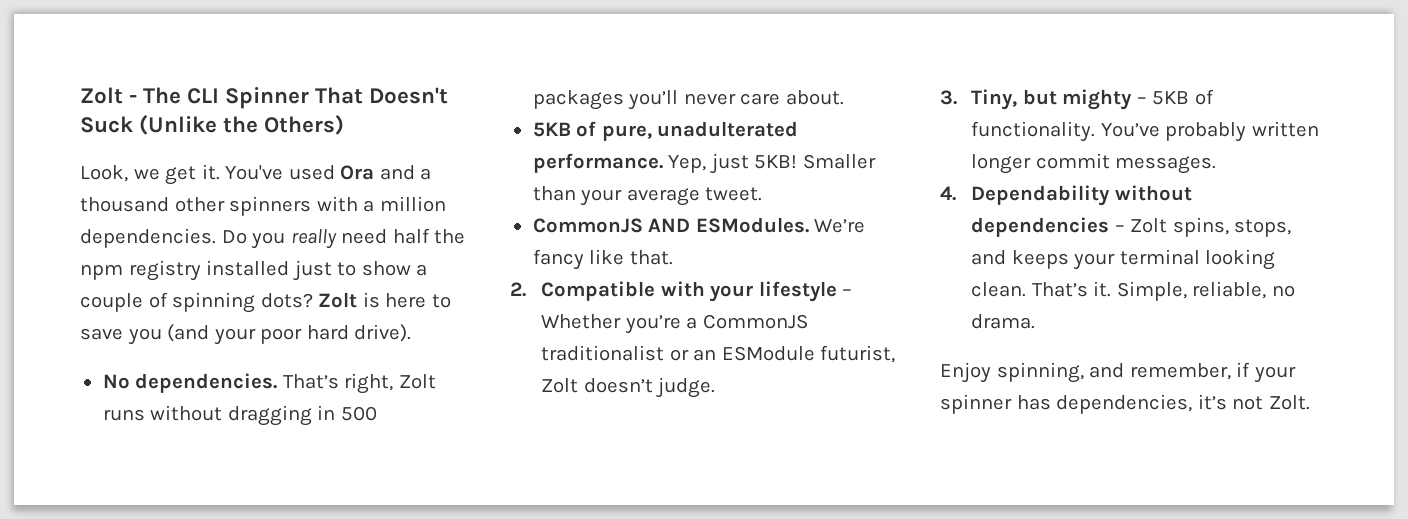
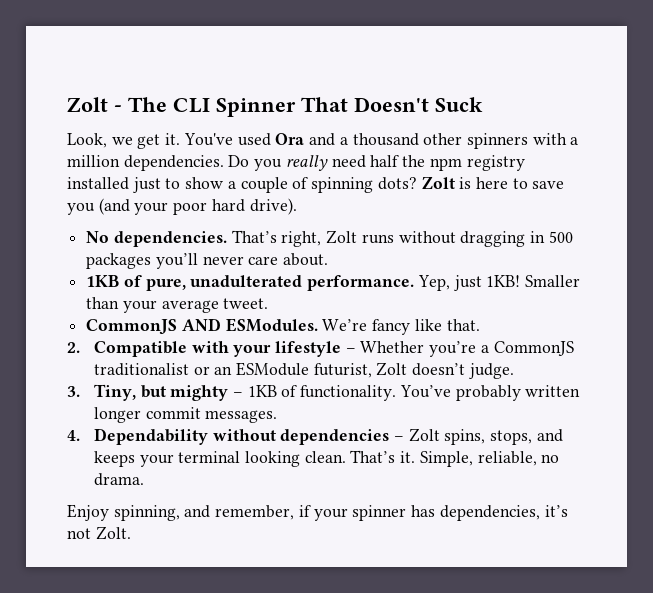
[139,115,345,135] (Unlike the Others) -> (483, 104) none
[532,122,571,137] 5KB -> [86,275,120,287] 1KB
[754,155,798,169] 5KB! -> [486,275,521,287] 1KB!
[1152,91,1190,105] 5KB -> [247,385,277,397] 1KB

